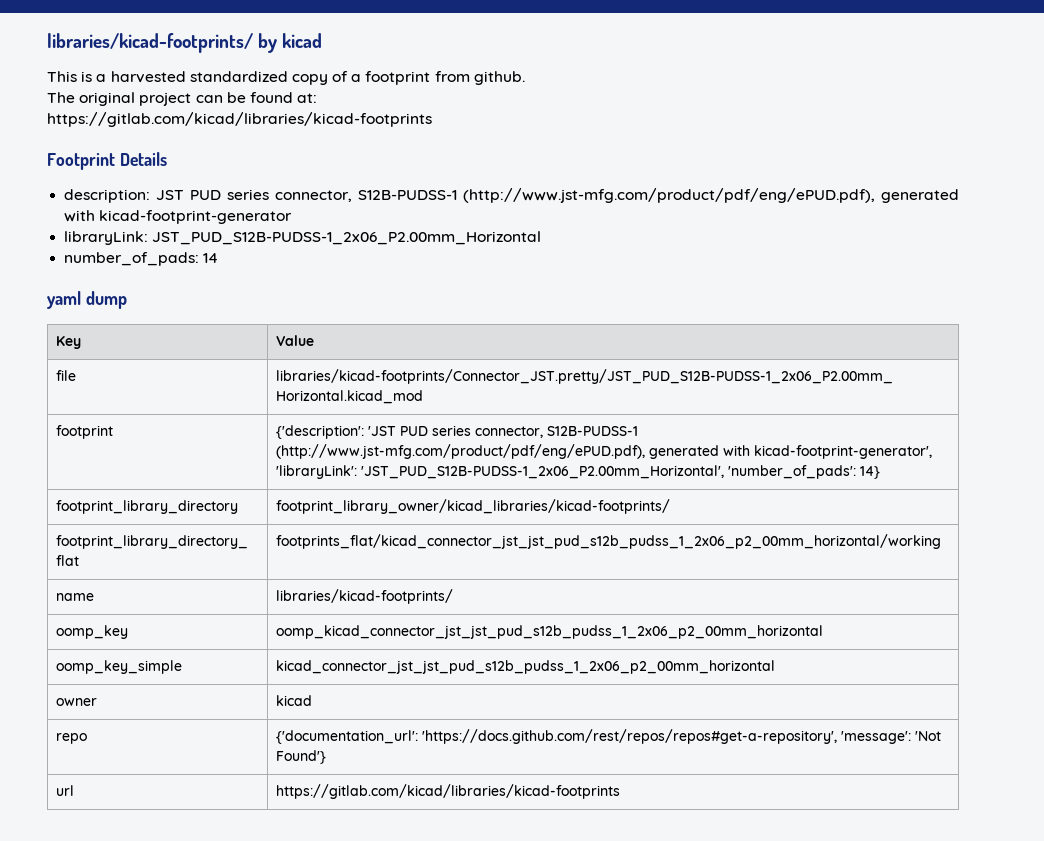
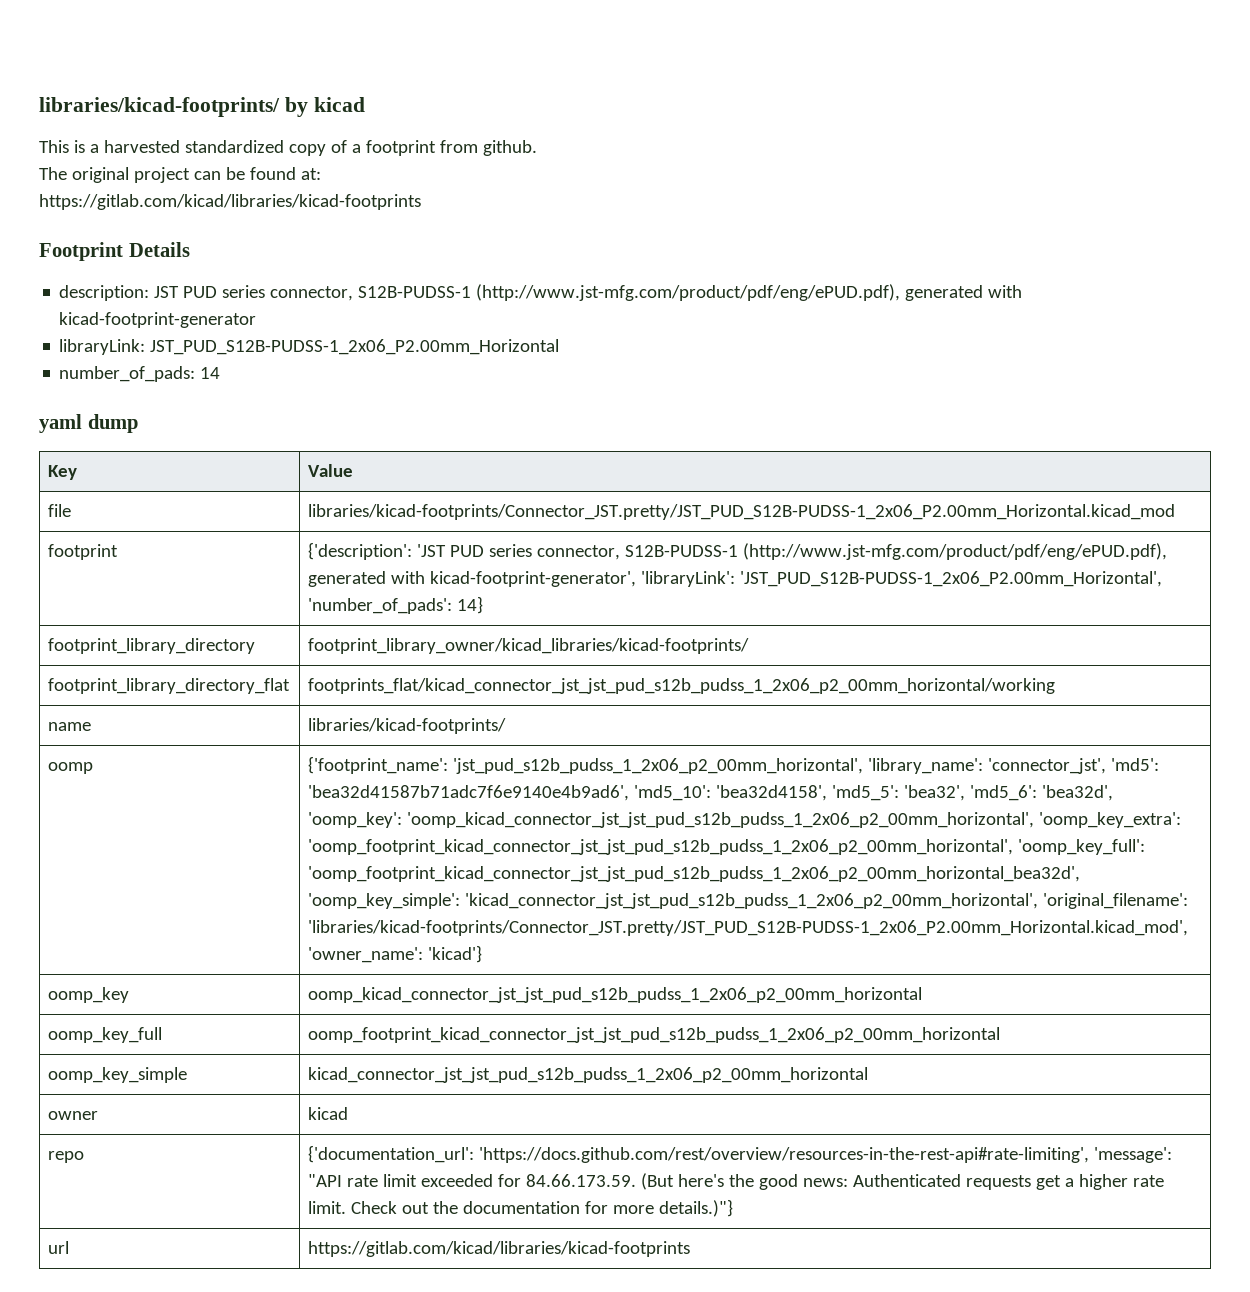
(453, 596) none -> [48,762,94,774] [308,756,1160,774] [308,785,1114,801] [308,812,1182,828] [308,839,1146,855] [308,866,1081,882] [308,893,1189,909] [308,920,1189,936] [308,945,483,963] // oomp | {'footprint_name': 'jst_pud_s12b_pudss_1_2x06_p2_00mm_horizontal', 'library_name': 'connector_jst', 'md5': 'bea32d41587b71adc7f6e9140e4b9ad6', 'md5_10': 'bea32d4158', 'md5_5': 'bea32', 'md5_6': 'bea32d', 'oomp_key': 'oomp_kicad_connector_jst_jst_pud_s12b_pudss_1_2x06_p2_00mm_horizontal', 'oomp_key_extra': 'oomp_footprint_kicad_connector_jst_jst_pud_s12b_pudss_1_2x06_p2_00mm_horizontal', 'oomp_key_full': 'oomp_footprint_kicad_connector_jst_jst_pud_s12b_pudss_1_2x06_p2_00mm_horizontal_bea32d', 'oomp_key_simple': 'kicad_connector_jst_jst_pud_s12b_pudss_1_2x06_p2_00mm_horizontal', 'original_filename': 'libraries/kicad-footprints/Connector_JST.pretty/JST_PUD_S12B-PUDSS-1_2x06_P2.00mm_Horizontal.kicad_mod', 'owner_name': 'kicad'}
(823, 632) none -> [48,1027,163,1043] [308,1027,1001,1043] // oomp_key_full | oomp_footprint_kicad_connector_jst_jst_pud_s12b_pudss_1_2x06_p2_00mm_horizontal
[421,729,941,744] [275,750,326,764] 'https://docs.github.com/rest/repos/repos#get-a-repository', 'message': 'Not Found'} -> [479,1147,1173,1163] [308,1173,1164,1190] [308,1199,734,1217] 'https://docs.github.com/rest/overview/resources-in-the-rest-api#rate-limiting', 'message': "API rate limit exceeded for 84.66.173.59. (But here's the good news: Authenticated requests get a higher rate limit. Check out the documentation for more details.)"}

